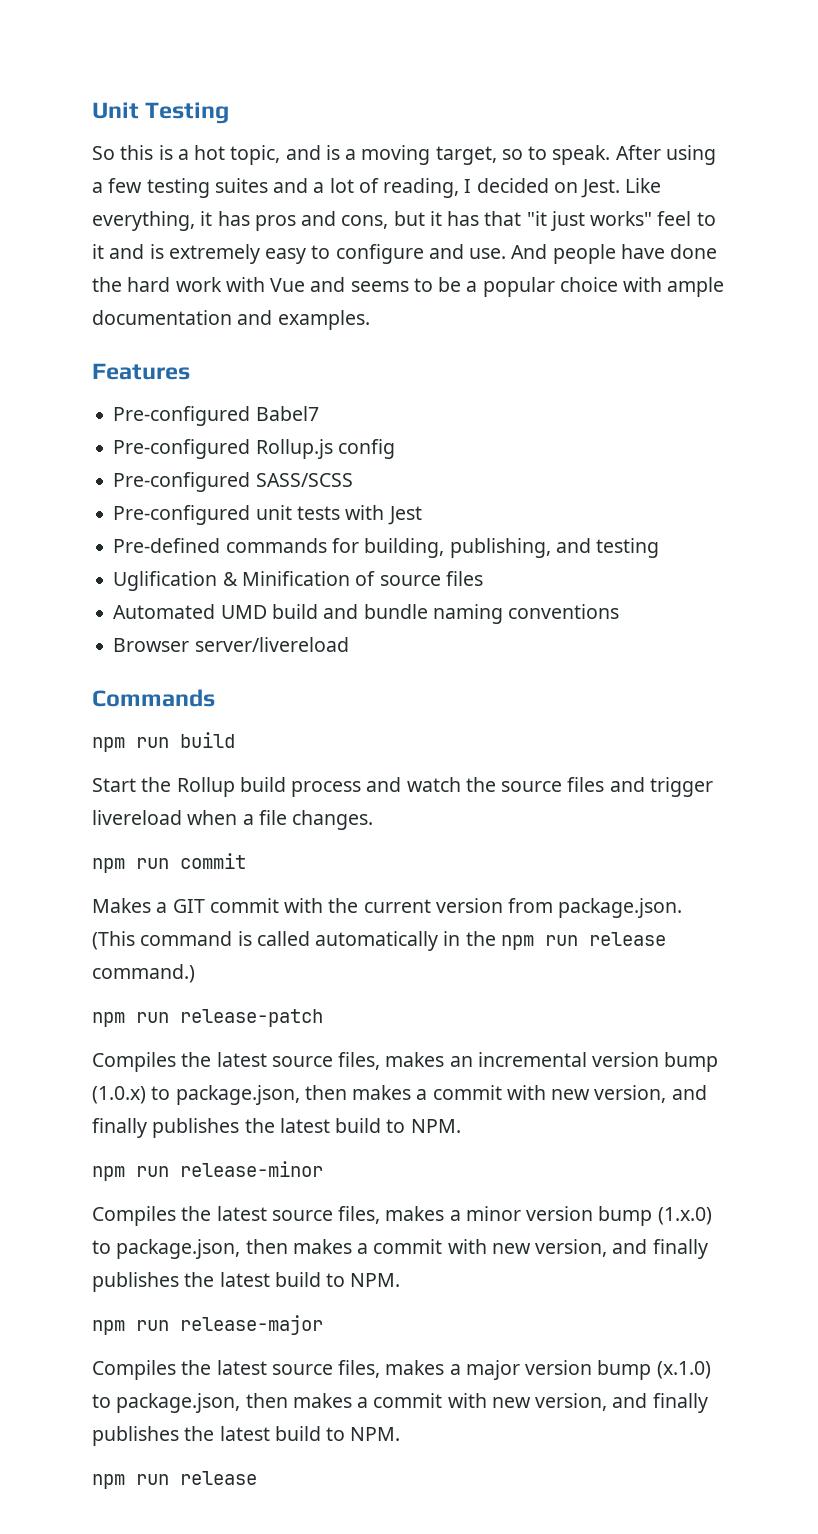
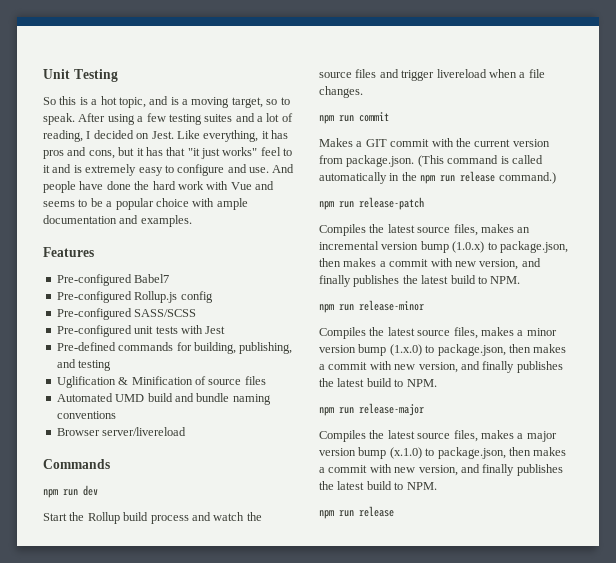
[180,732,235,748] build -> [83,485,98,496] dev

